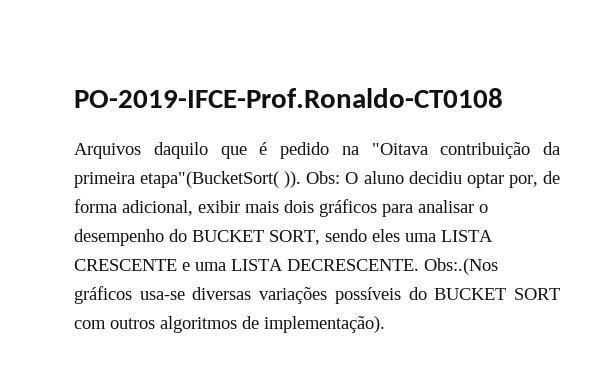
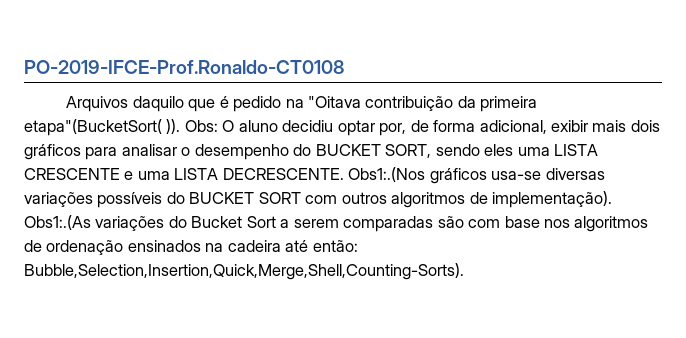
[424,258,498,275] Obs:.(Nos -> [348,167,426,182] Obs1:.(Nos
(385, 324) none -> [24,215,649,232] [24,240,358,255] [24,263,464,280] Obs1:.(As variações do Bucket Sort a serem comparadas são com base nos algoritmos de ordenação ensinados na cadeira até então: Bubble,Selection,Insertion,Quick,Merge,Shell,Counting-Sorts).

